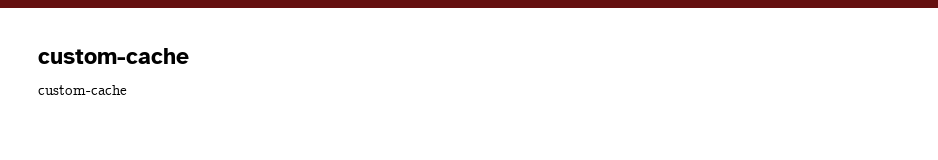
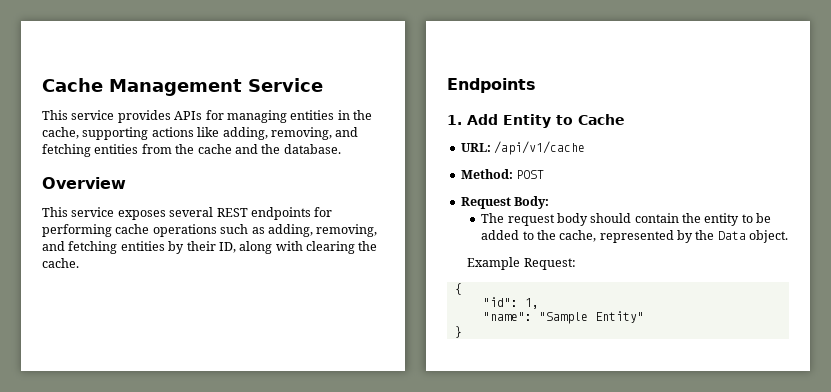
[38,48,189,64] [38,85,127,95] custom-cache // custom-cache -> [42,78,323,96] [42,110,372,123] [42,127,359,140] [42,144,341,157] [42,177,126,189] [42,207,333,220] [42,224,378,237] [42,241,378,254] [42,258,79,268] [447,78,536,93] [447,114,625,128] [460,141,586,155] [460,169,545,179] [460,196,550,209] [481,213,772,226] [481,230,789,243] [467,257,576,270] [454,283,462,295] [482,297,539,309] [482,311,644,324] [454,326,462,338] Cache Management Service // This service provides APIs for managing entities in the cache, supporting actions like adding, removing, and fetching entities from the cache and the database. // Overview // This service exposes several REST endpoints for performing cache operations such as adding, removing, and fetching entities by their ID, along with clearing the cache. // Endpoints // 1. Add Entity to Cache // URL: /api/v1/cache // Method: POST // Request Body: // The request body should contain the entity to be added to the cache, represented by the Data object. // Example Request: // { // "id": 1, // "name": "Sample Entity" // }

